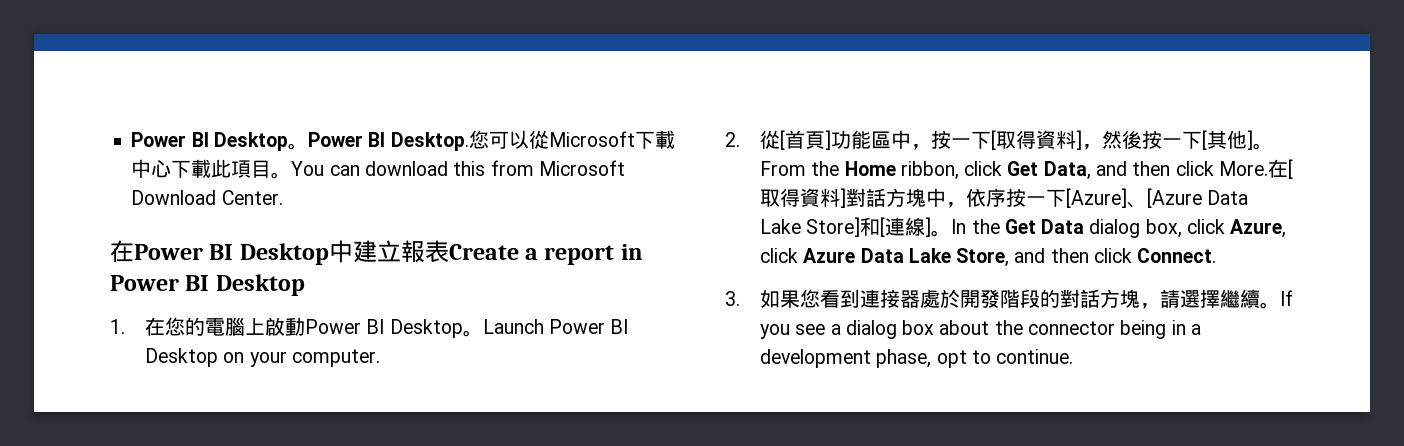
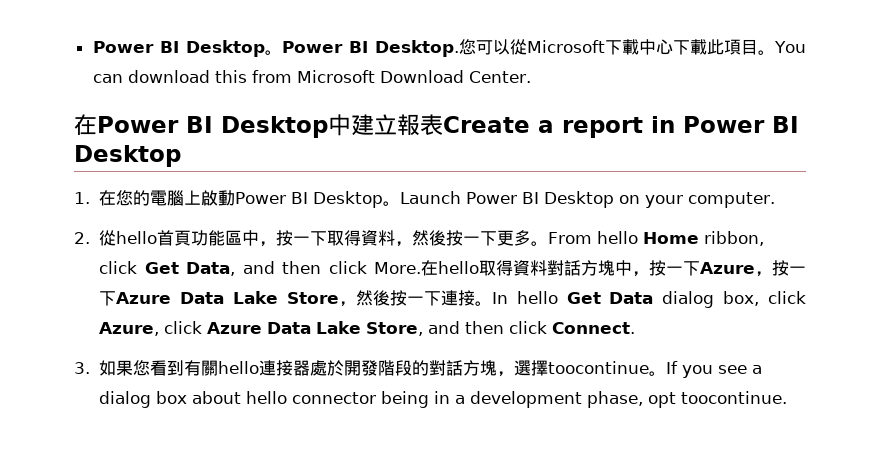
[780,130,832,150] [首頁] -> [116,230,192,246] hello首頁
[991,130,1274,150] [760,161,840,176] [取得資料]，然後按一下[其他]。From the -> [327,230,639,247] 取得資料，然後按一下更多。From hello
[1287,159,1293,179] [760,188,847,208] [取得資料] -> [438,260,547,276] hello取得資料
[966,188,1249,208] [760,217,1000,237] 依序按一下[Azure]、[Azure Data Lake Store]和[連線]。In the -> [649,260,806,277] [99,290,558,307] 按一下Azure，按一下Azure Data Lake Store，然後按一下連接。In hello
(861, 298) none -> [184,360,260,376] 有關hello
[1160,289,1261,308] 請選擇繼續 -> [514,360,650,376] 選擇toocontinue
[994,320,1023,335] the -> [246,391,288,404] hello
[971,349,1074,364] to continue. -> [681,391,788,404] toocontinue.

